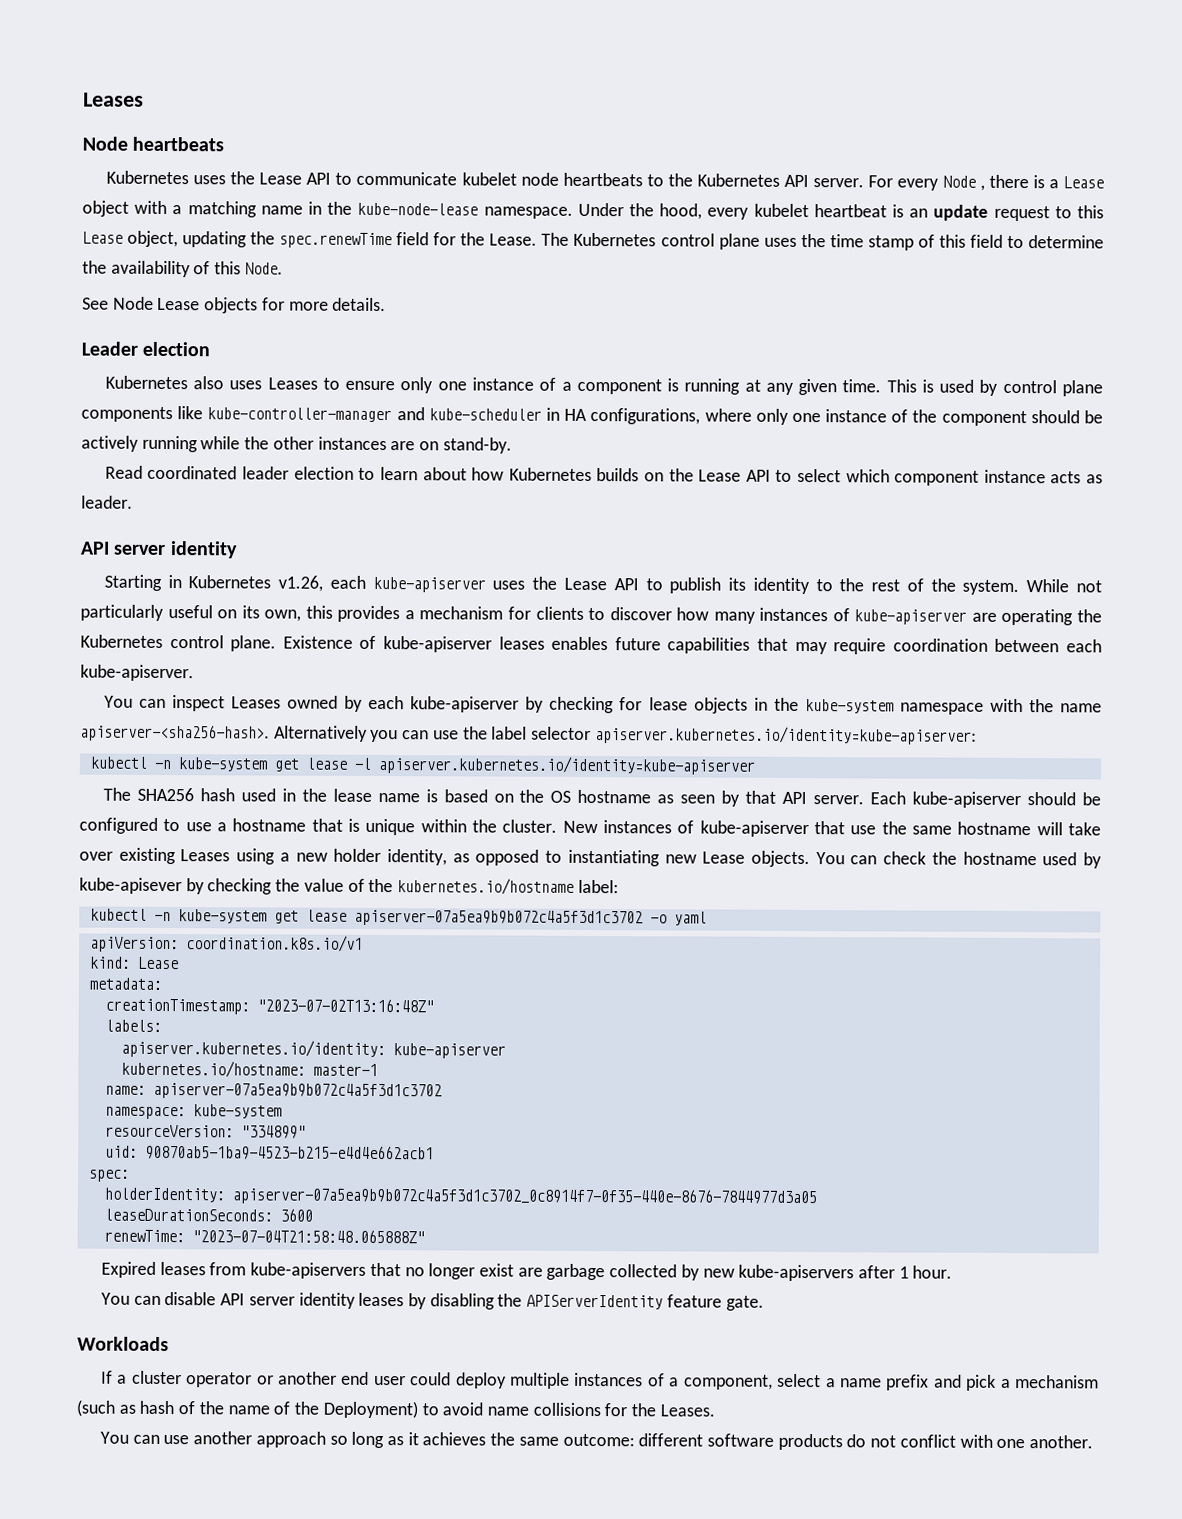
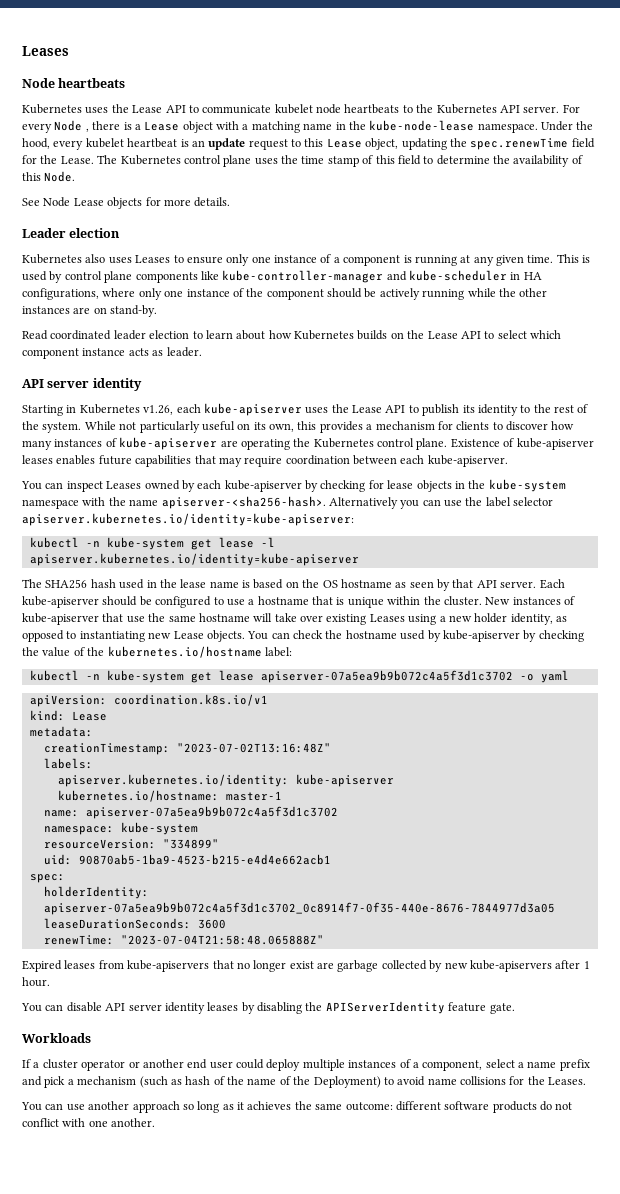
[79,877,182,895] kube-apisever -> [442,630,520,642] kube-apiserver

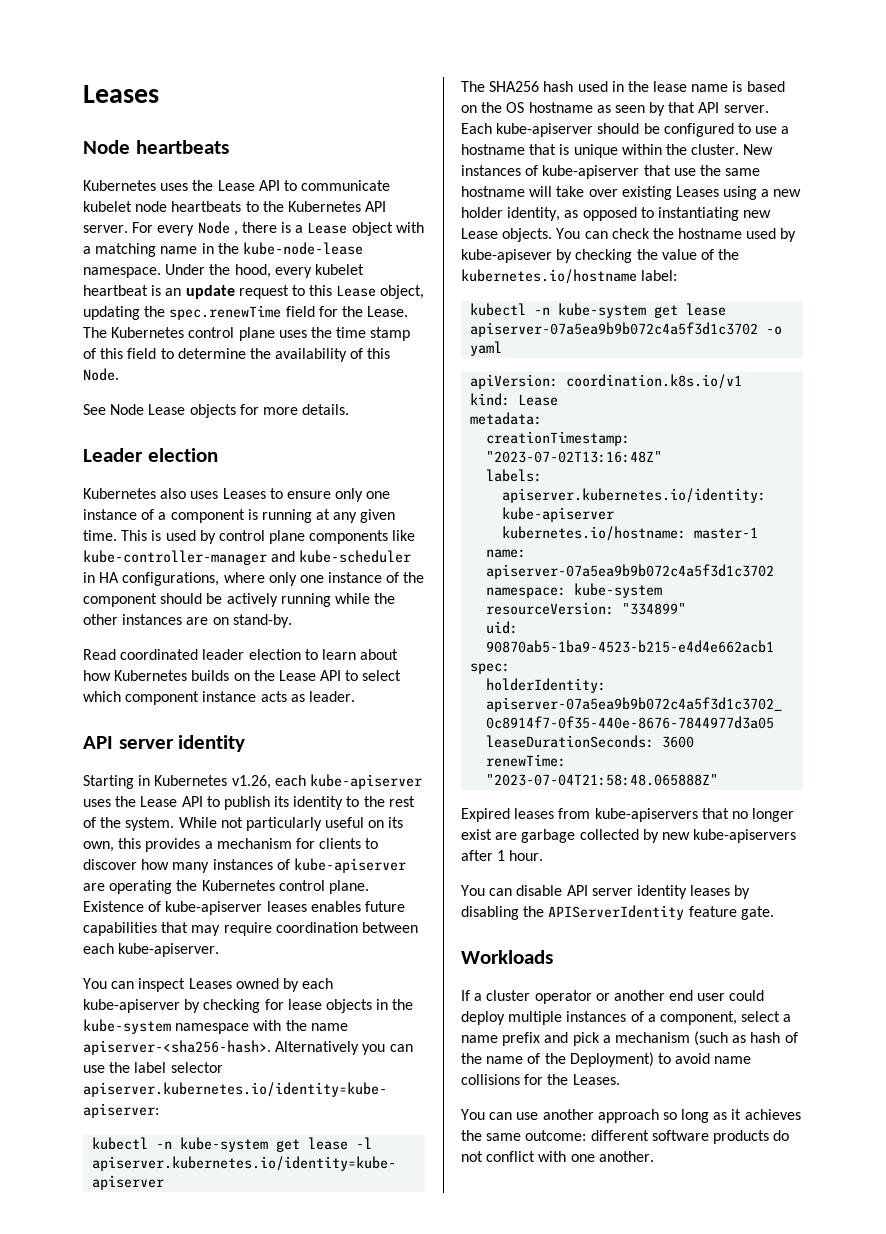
[442,630,520,642] kube-apiserver -> [461,249,552,263] kube-apisever

